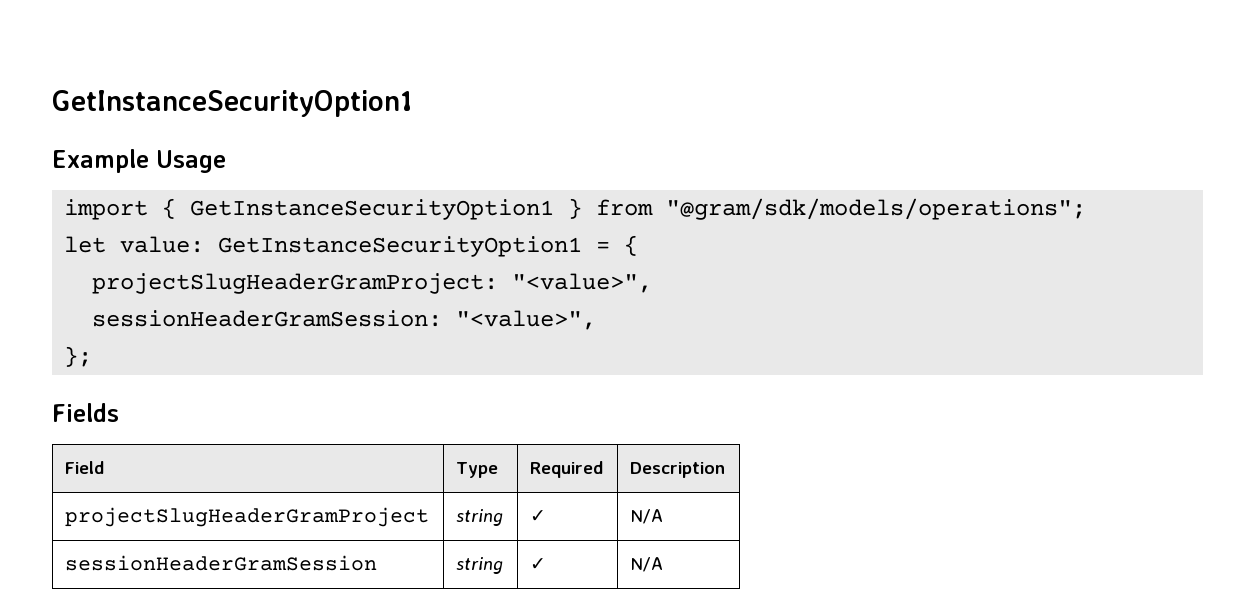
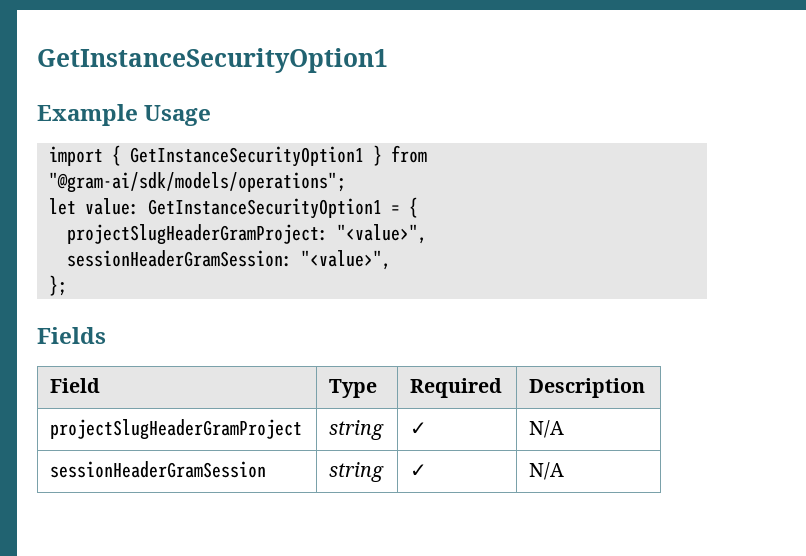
[666,198,1087,220] "@gram/sdk/models/operations"; -> [48,172,346,193] "@gram-ai/sdk/models/operations";

